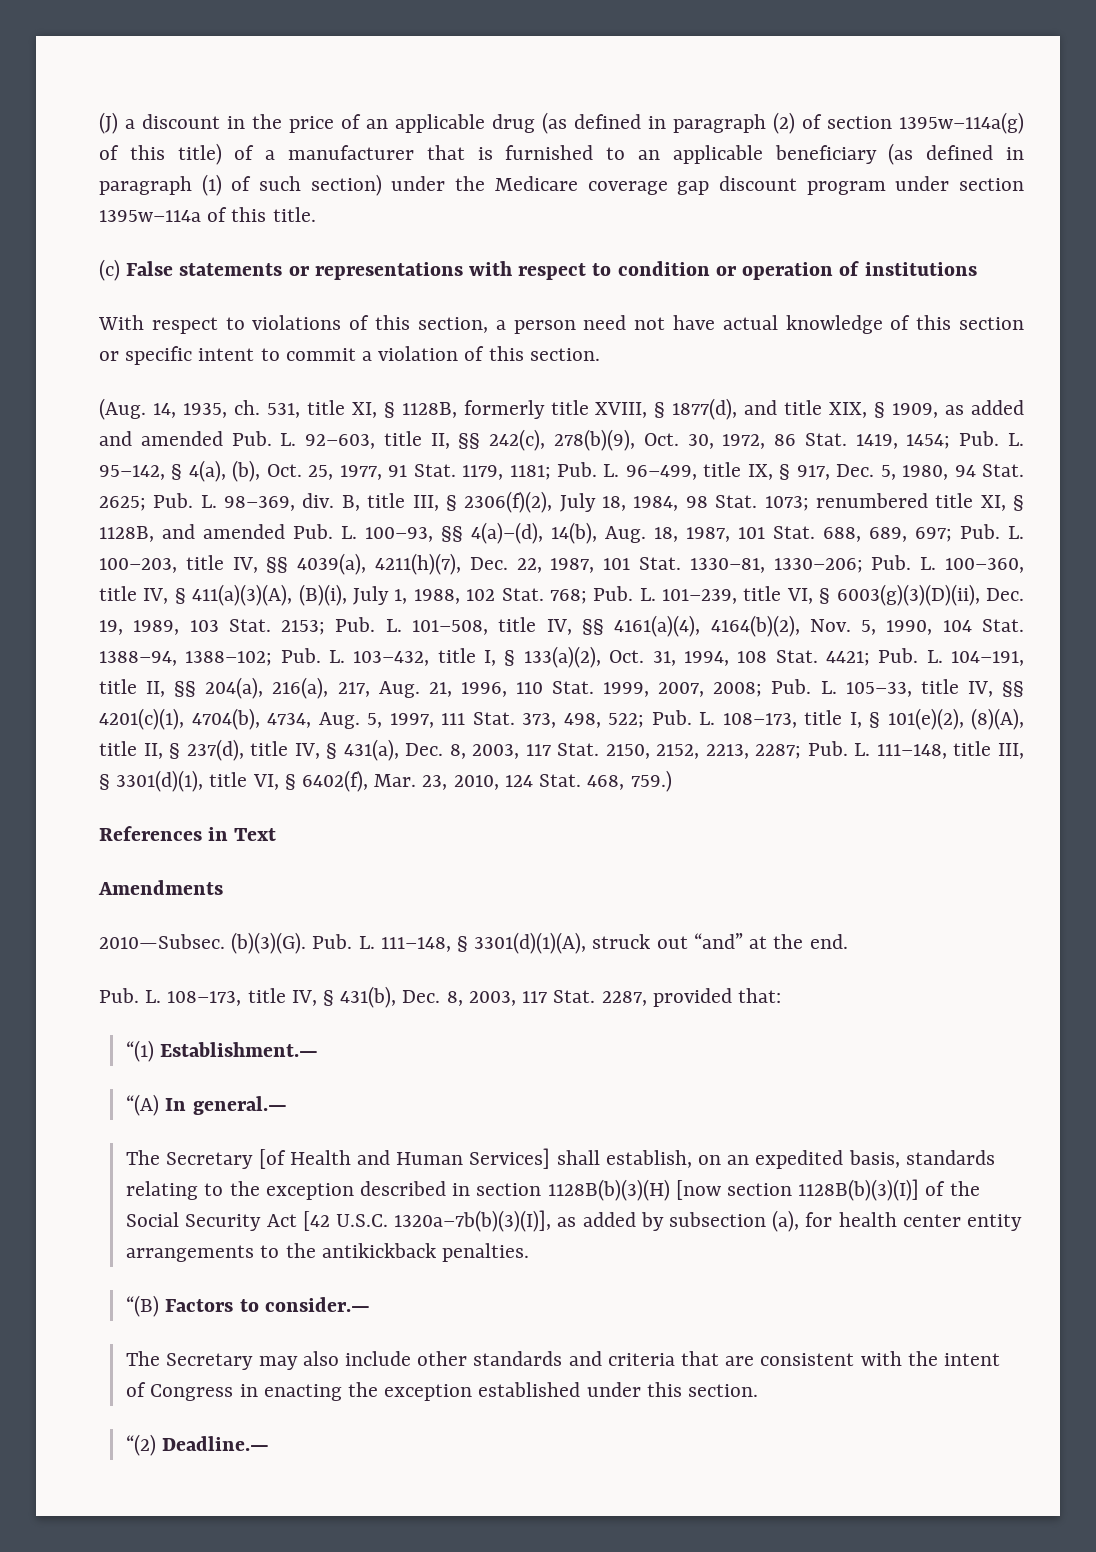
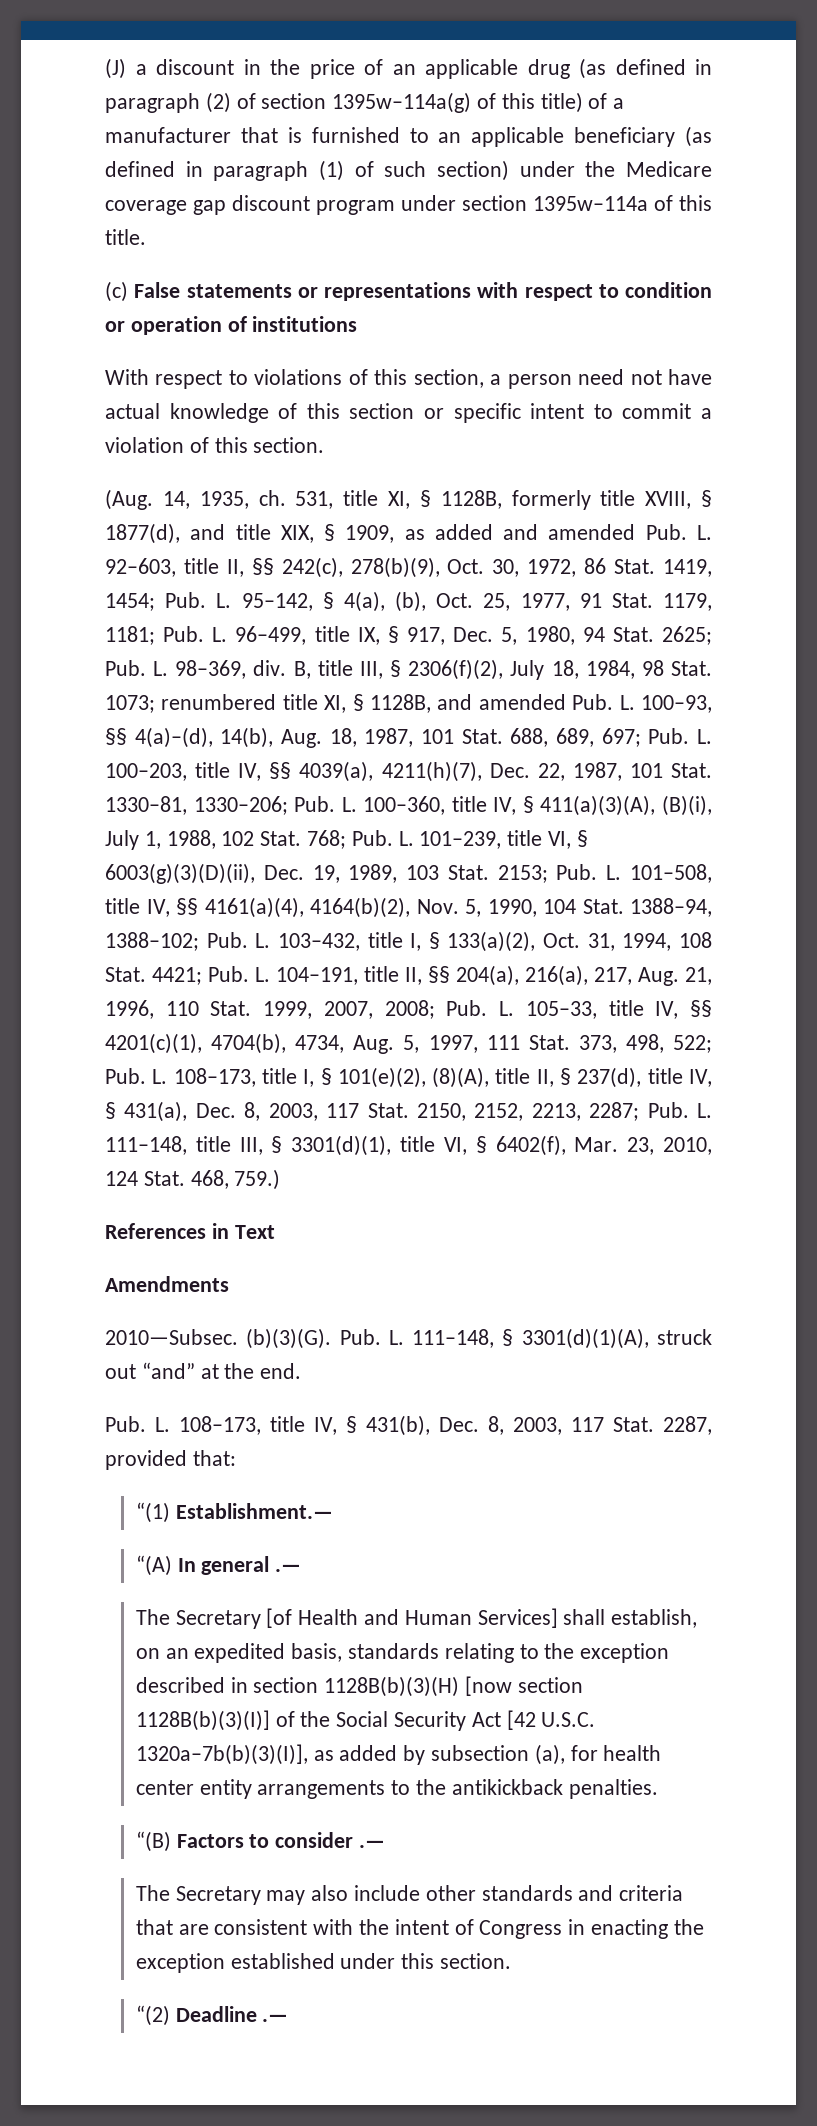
[192,1096,287,1115] general.— -> [201,1556,302,1575] general .—
[264,1297,370,1312] consider.— -> [275,1832,385,1848] consider .—
[162,1436,270,1451] Deadline.— -> [175,2006,289,2022] Deadline .—

